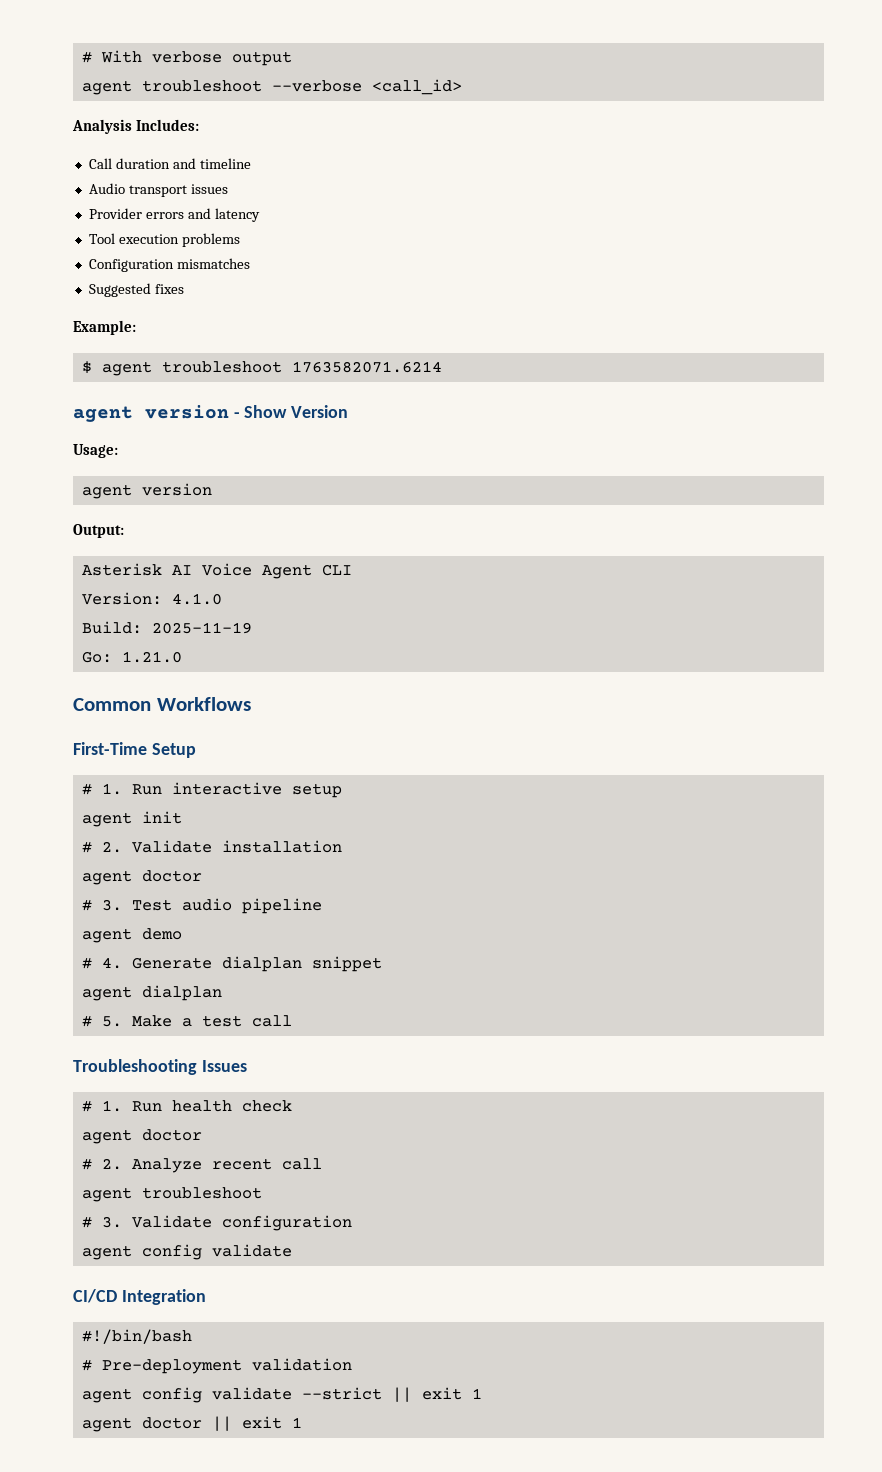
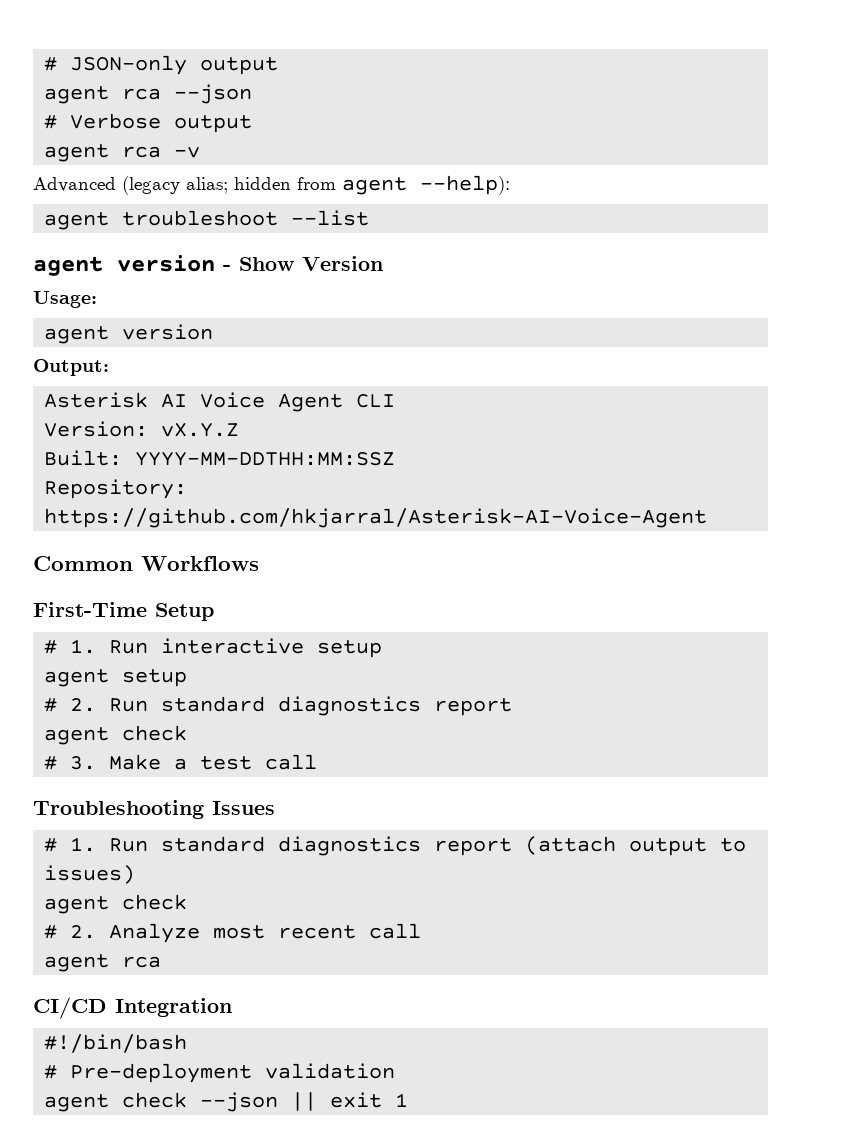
[81,50,292,66] [81,79,462,95] [72,119,199,134] [88,158,251,169] [88,183,228,197] [88,208,260,222] [88,233,240,247] [88,258,250,272] [88,283,184,297] [73,320,136,335] [81,361,442,376] # With verbose output // agent troubleshoot --verbose <call_id> // Analysis Includes: // Call duration and timeline // Audio transport issues // Provider errors and latency // Tool execution problems // Configuration mismatches // Suggested fixes // Example: // $ agent troubleshoot 1763582071.6214 -> [44,55,279,75] [44,84,253,104] [44,113,253,133] [44,144,201,162] [33,175,510,195] [44,210,370,230] # JSON-only output // agent rca --json // # Verbose output // agent rca -v // Advanced (legacy alias; hidden from agent --help): // agent troubleshoot --list
[171,593,222,605] [81,621,252,634] [81,651,182,663] 4.1.0 // Build: 2025-11-19 // Go: 1.21.0 -> [161,423,240,437] [44,450,396,466] [44,479,188,499] [44,508,708,528] vX.Y.Z // Built: YYYY-MM-DDTHH:MM:SSZ // Repository: https://github.com/hkjarral/Asterisk-AI-Voice-Agent
[141,811,182,824] [81,840,342,853] [81,870,202,885] [81,898,322,914] [81,928,182,943] [81,956,382,972] [81,985,222,1001] [81,1015,122,1027] init // # 2. Validate installation // agent doctor // # 3. Test audio pipeline // agent demo // # 4. Generate dialplan snippet // agent dialplan // # 5. -> [122,669,188,687] [44,696,513,716] [44,725,188,745] [44,756,97,770] setup // # 2. Run standard diagnostics report // agent check // # 3.
[171,1100,292,1112] [81,1129,202,1144] health check // agent doctor -> [161,836,747,856] [44,865,136,884] [44,894,188,914] standard diagnostics report (attach output to issues) // agent check
(202, 1165) none -> [213,925,266,939] most
[141,1187,262,1199] [81,1215,352,1231] [81,1244,292,1260] troubleshoot // # 3. Validate configuration // agent config validate -> [122,956,162,968] rca
[141,1387,482,1403] [81,1416,302,1432] config validate --strict || exit 1 // agent doctor || exit 1 -> [122,1092,409,1112] check --json || exit 1

